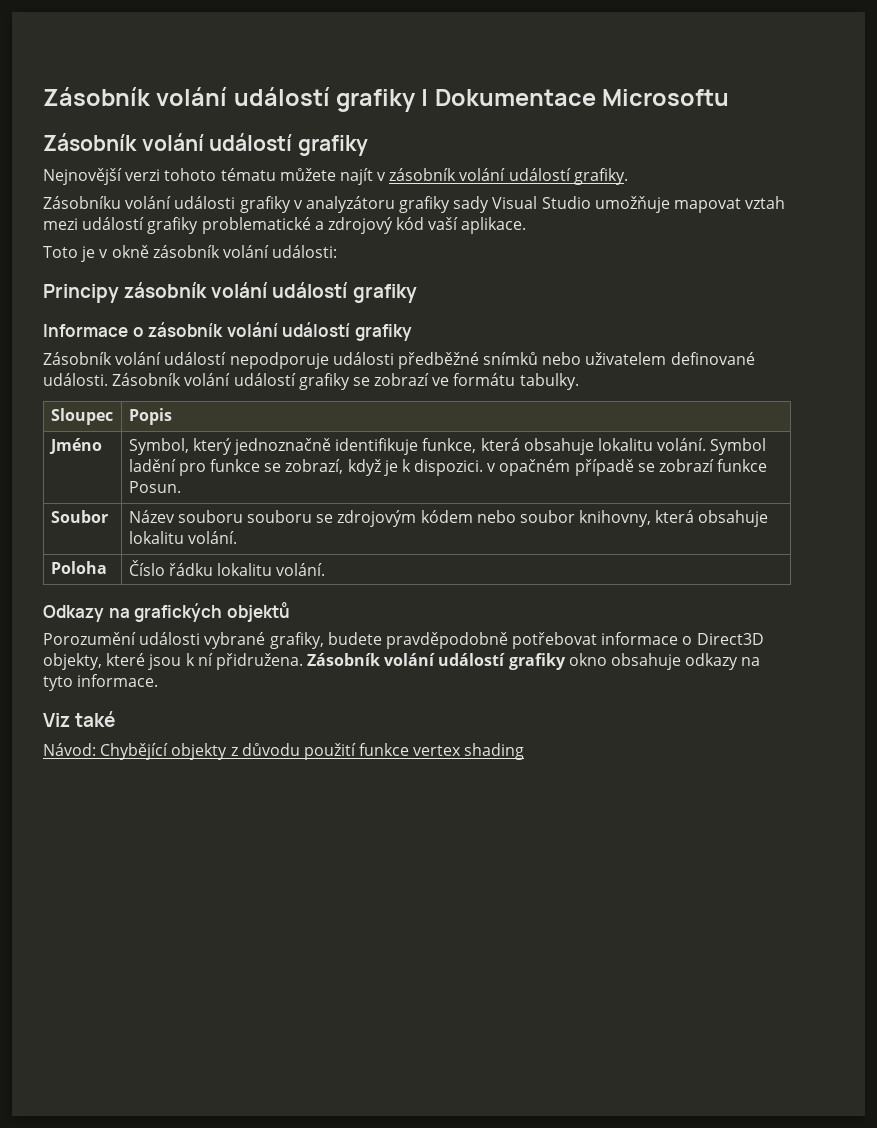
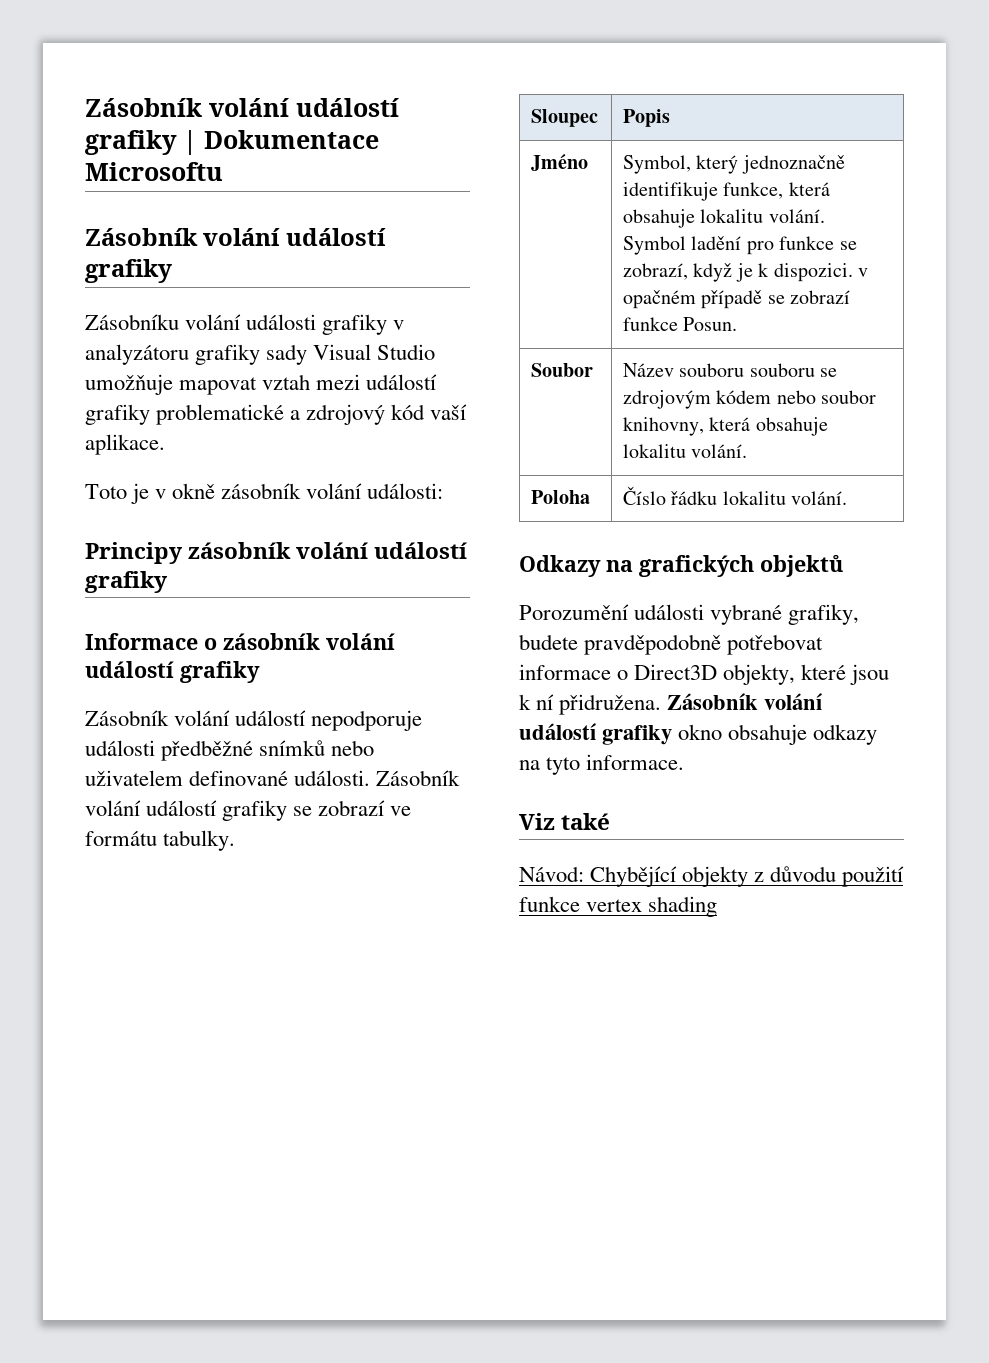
[43,168,628,185] // Nejnovější verzi tohoto tématu můžete najít v zásobník volání událostí grafiky. -> (172, 271) none

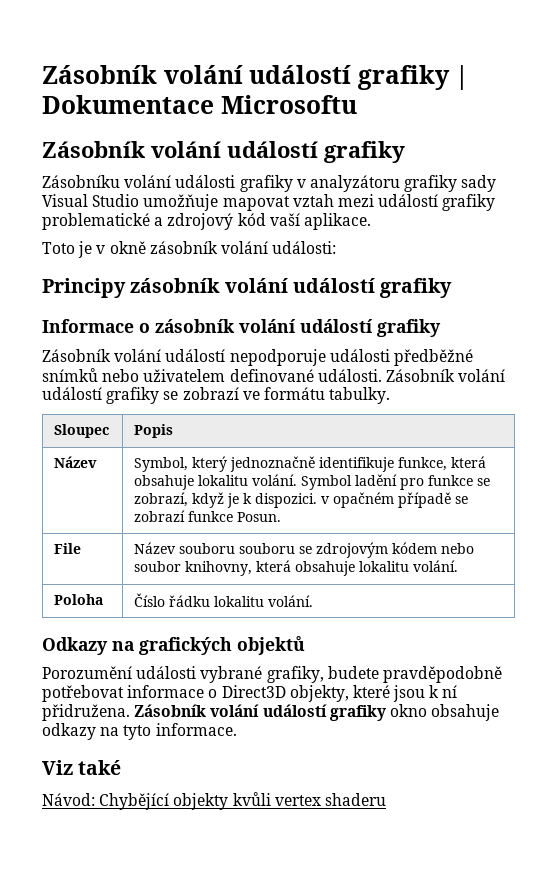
[531,154,589,171] Jméno -> [54,456,98,468] Název
[531,363,594,377] Soubor -> [54,543,82,554] File
[754,866,905,887] [519,896,718,917] z důvodu použití funkce vertex shading -> [232,792,386,806] kvůli vertex shaderu

